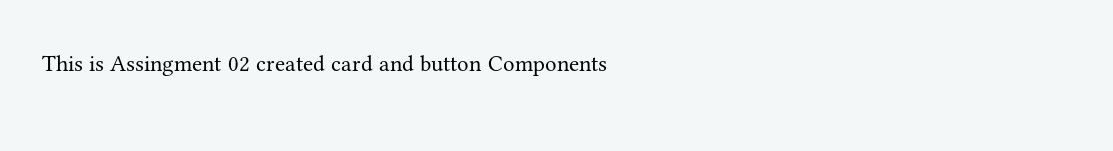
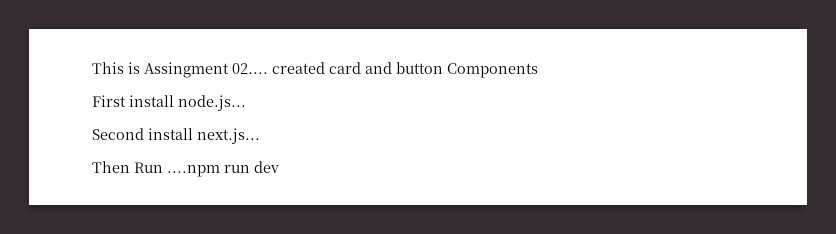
[227,57,250,72] 02 -> [232,63,268,74] 02....
(607, 66) none -> [92,95,246,111] [92,128,260,144] [92,161,279,177] // First install node.js... // Second install next.js... // Then Run ....npm run dev

